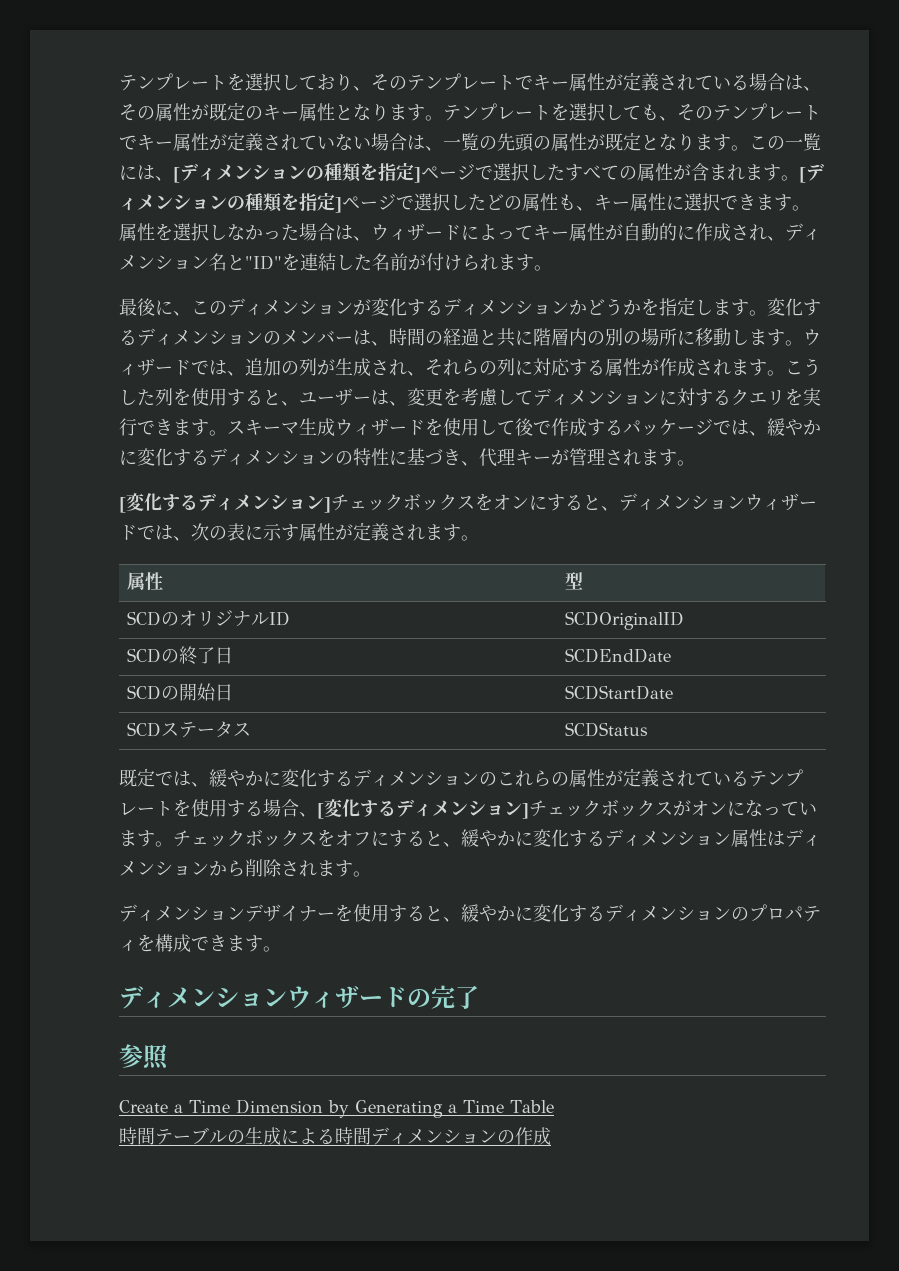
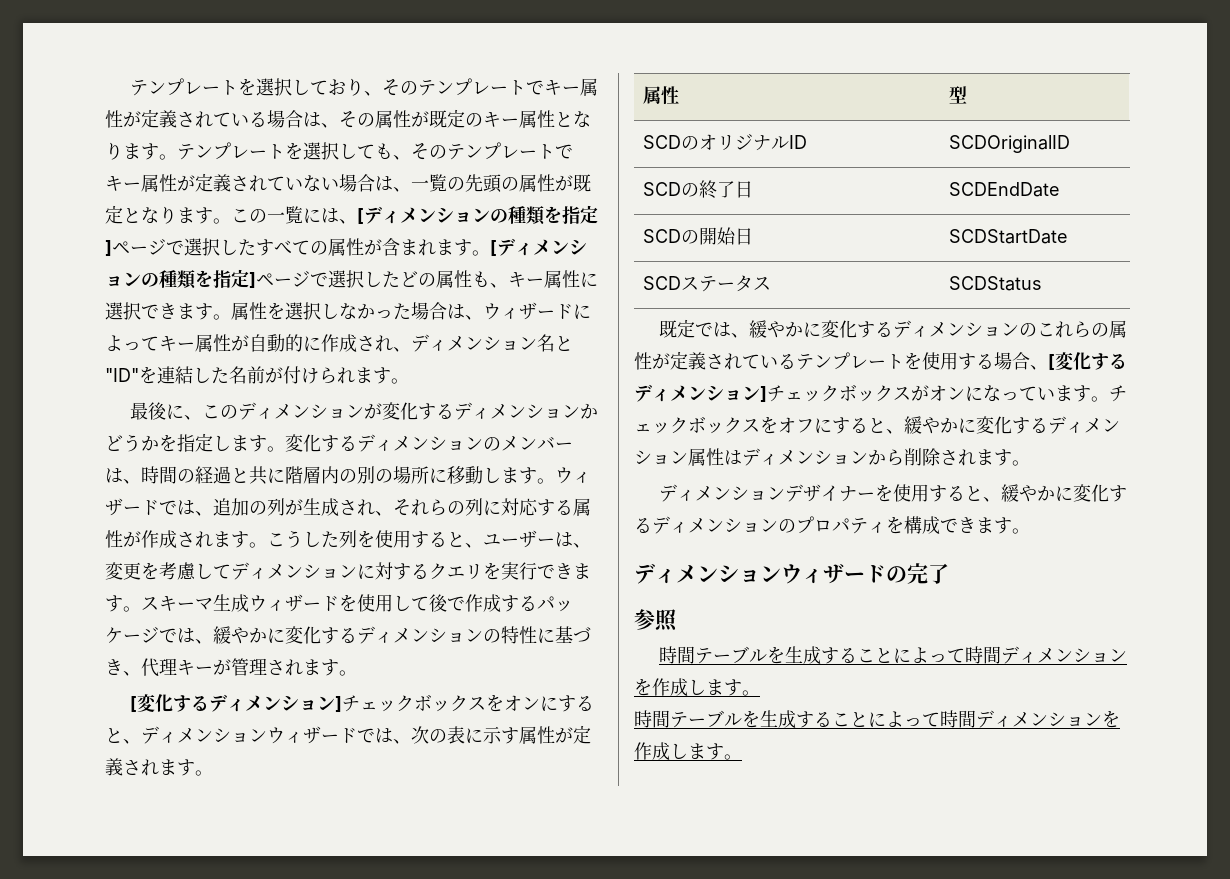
[119,1099,554,1118] [119,1127,551,1145] Create a Time Dimension by Generating a Time Table // 時間テーブルの生成による時間ディメンションの作成 -> [658,646,1127,664] [634,678,760,696] [634,710,1120,728] [634,742,742,760] 時間テーブルを生成することによって時間ディメンションを作成します。 // 時間テーブルを生成することによって時間ディメンションを作成します。

